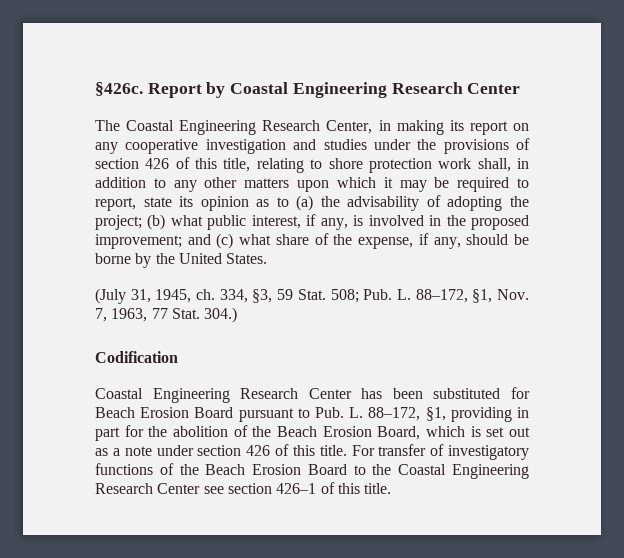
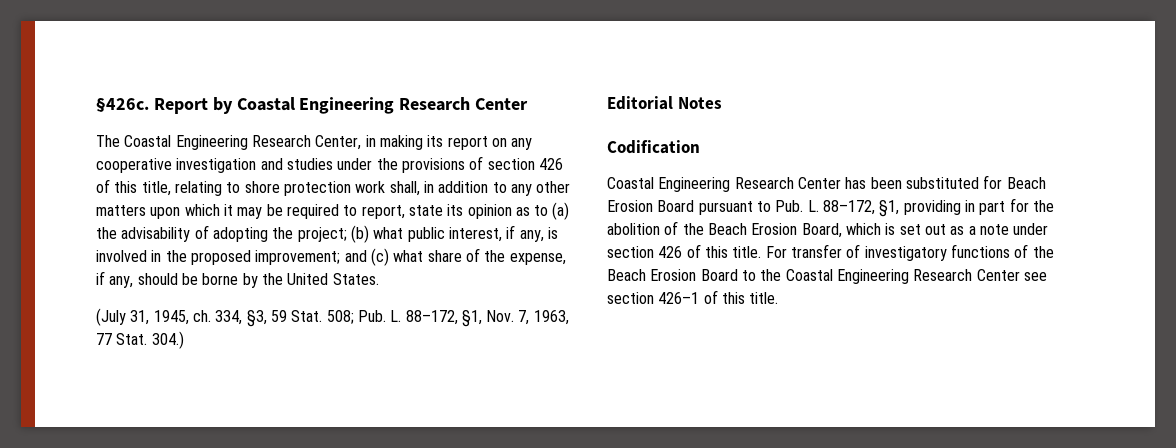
(238, 315) none -> [607,96,722,110] // Editorial Notes

